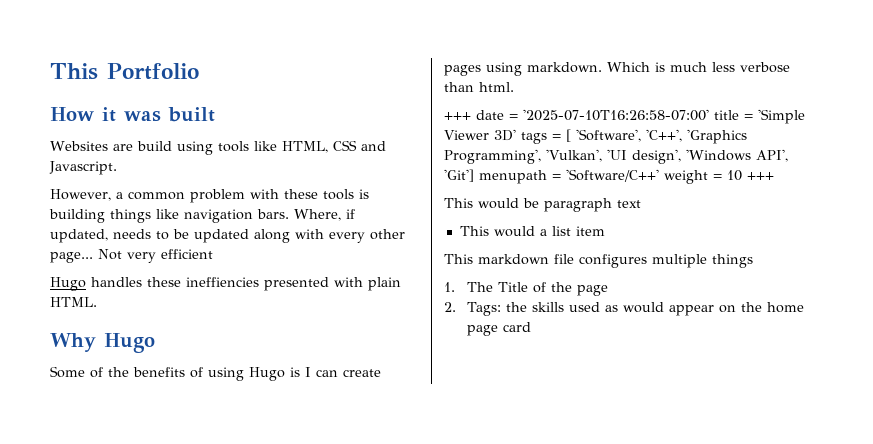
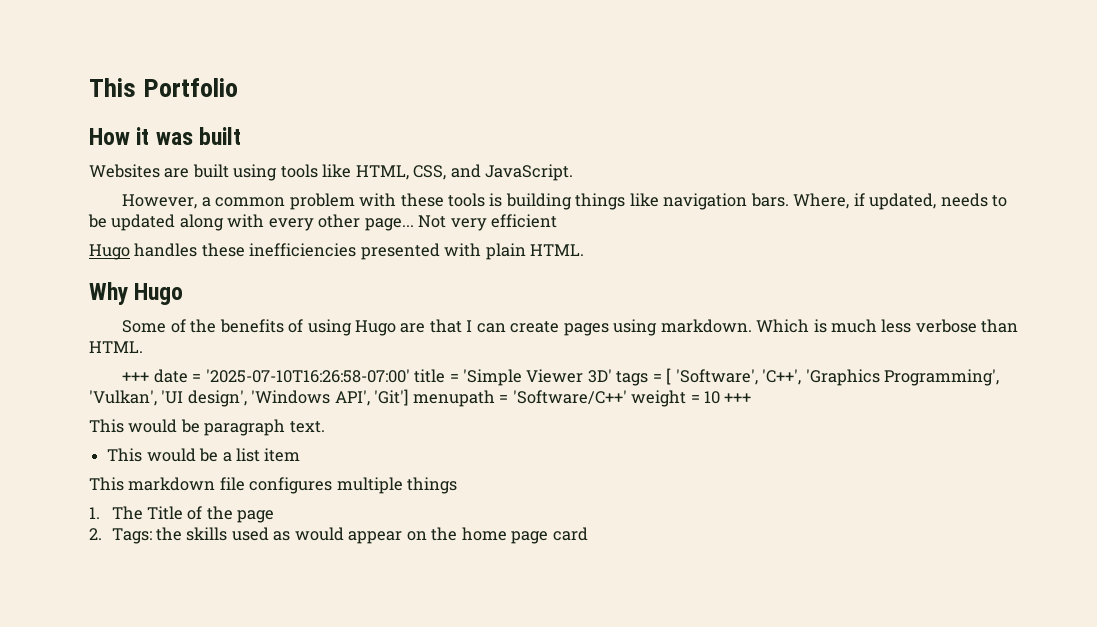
[136,141,172,151] build -> [192,164,229,178] built
[332,140,386,151] [49,161,117,175] CSS and Javascript. -> [413,164,574,181] CSS, and JavaScript.
[186,277,259,287] ineffiencies -> [249,243,357,257] inefficiencies
[290,367,300,377] is -> [400,319,462,333] are that
[479,82,514,92] html. -> [89,341,143,353] HTML.
[617,200,641,208] [459,226,535,237] text // This would -> [289,421,325,433] [107,448,219,462] text. // This would be

